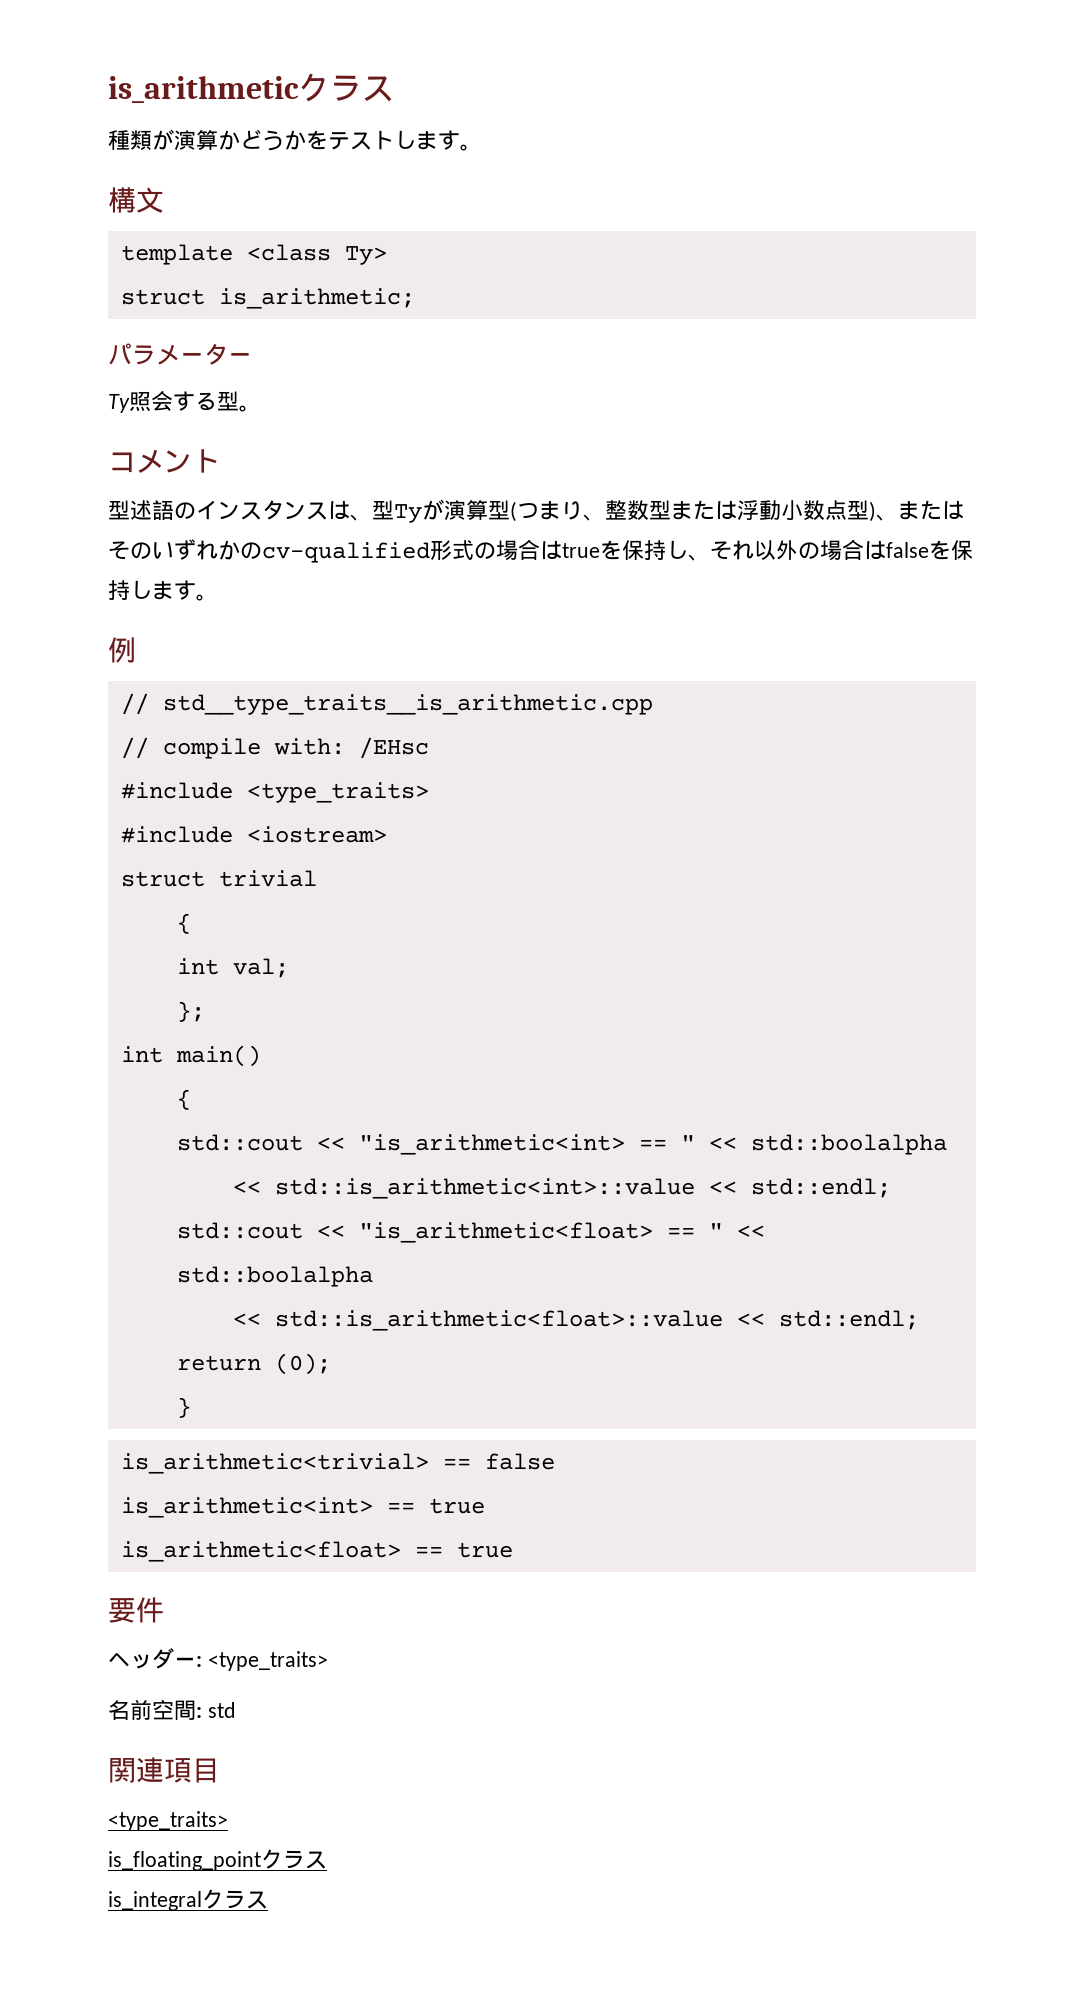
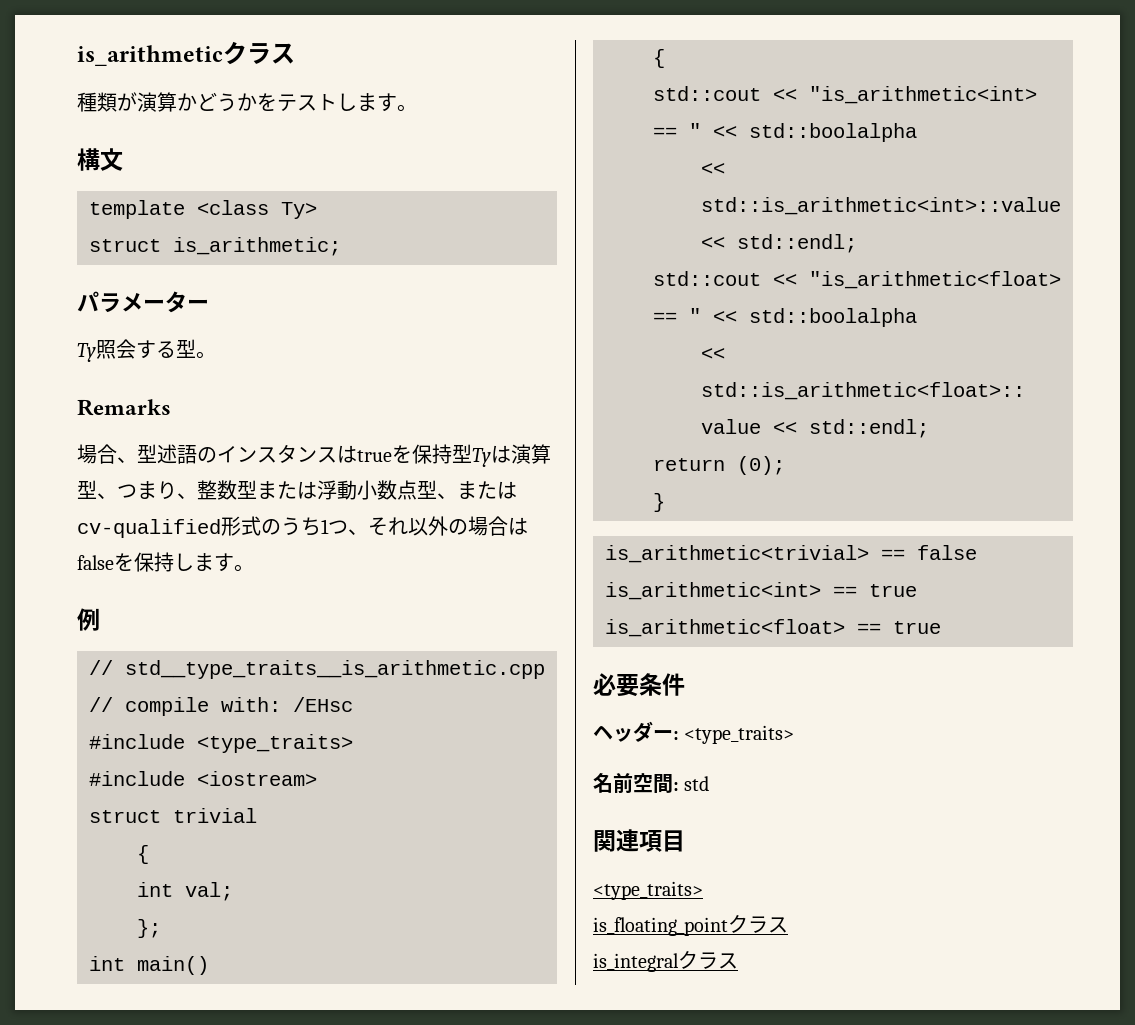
[108,449,220,473] コメント // -> [77,399,171,416] [77,444,137,464] Remarks // 場合、
[350,499,517,523] 、型Tyが演算型( -> [357,444,551,467] [77,480,117,499] trueを保持型Tyは演算型、
[869,501,876,522] ) -> (437, 489) none
[108,539,688,563] そのいずれかのcv-qualified形式の場合はtrueを保持し -> [77,516,348,538] cv-qualified形式のうち1つ
[108,1598,136,1623] 要 -> [593,673,662,697] 必要条

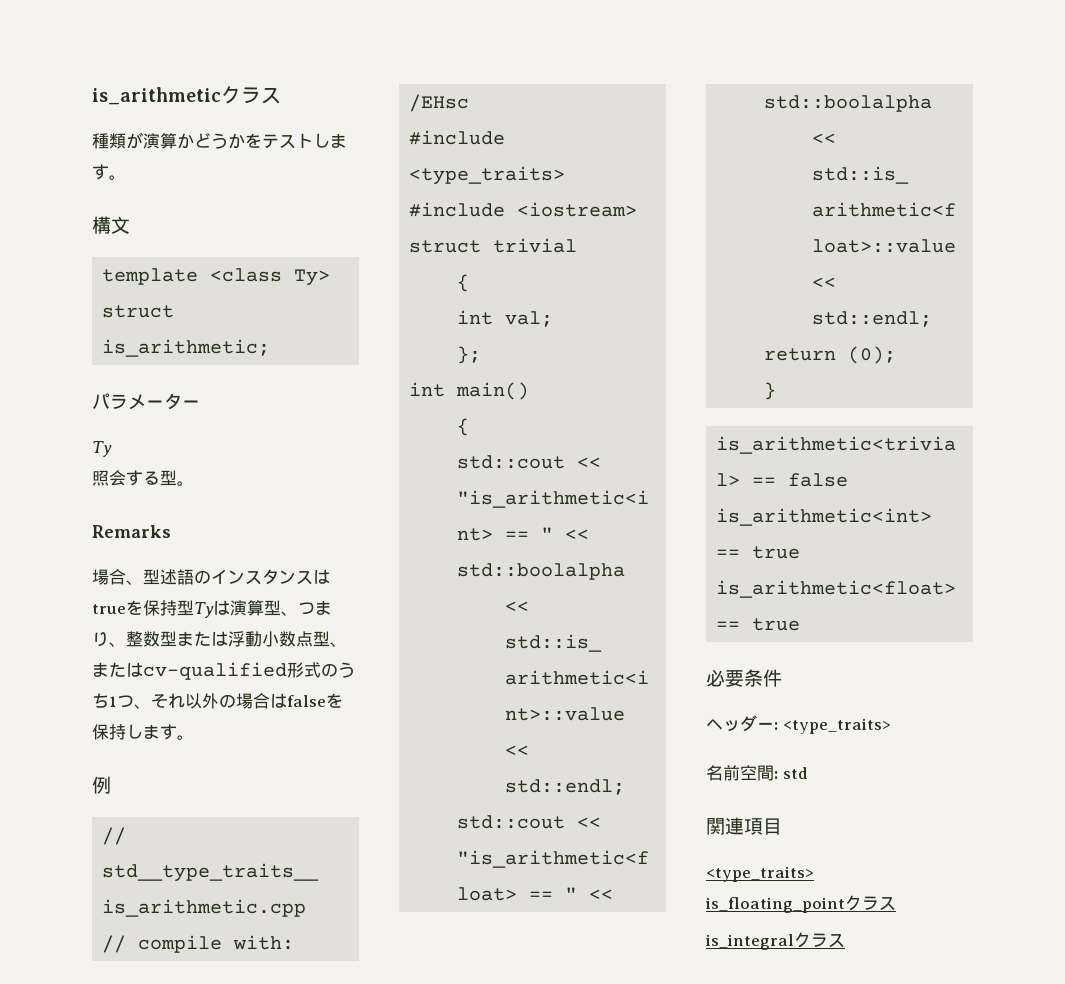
(96, 352) none -> (112, 449) //

